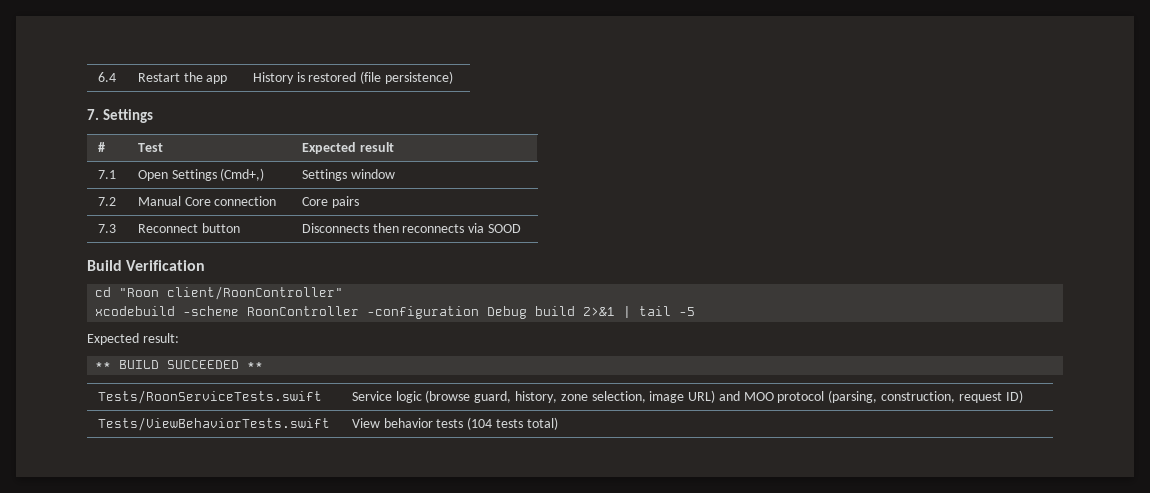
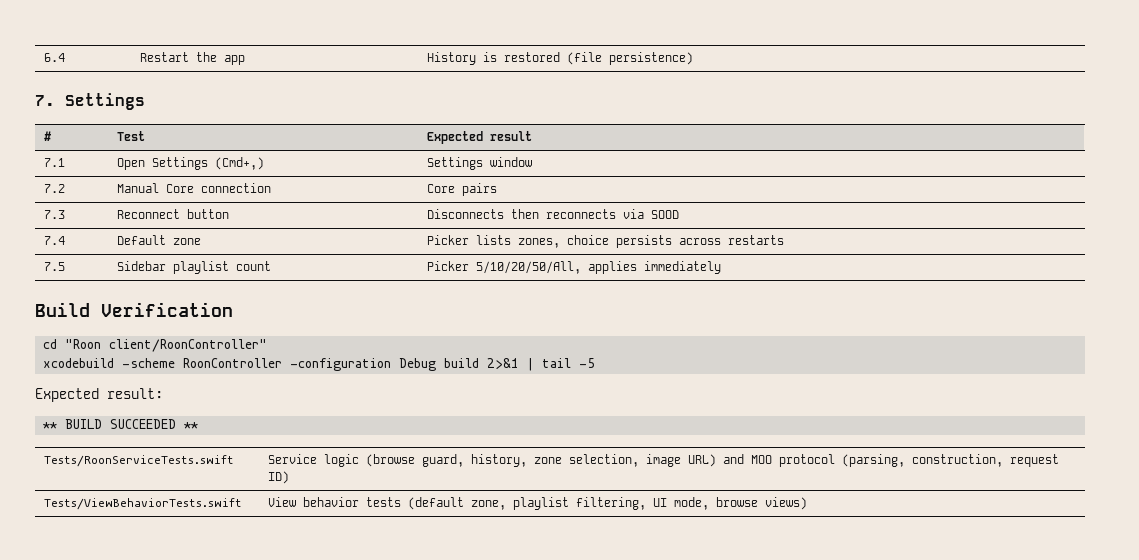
(522, 228) none -> [43,236,65,245] [116,235,201,245] [426,235,784,248] [43,262,65,271] [116,261,271,274] [426,261,721,274] // 7.4 | Default zone | Picker lists zones, choice persists across restarts // 7.5 | Sidebar playlist count | Picker 5/10/20/50/All, applies immediately
[467,417,558,430] (104 tests total) -> [407,497,807,510] (default zone, playlist filtering, UI mode, browse views)

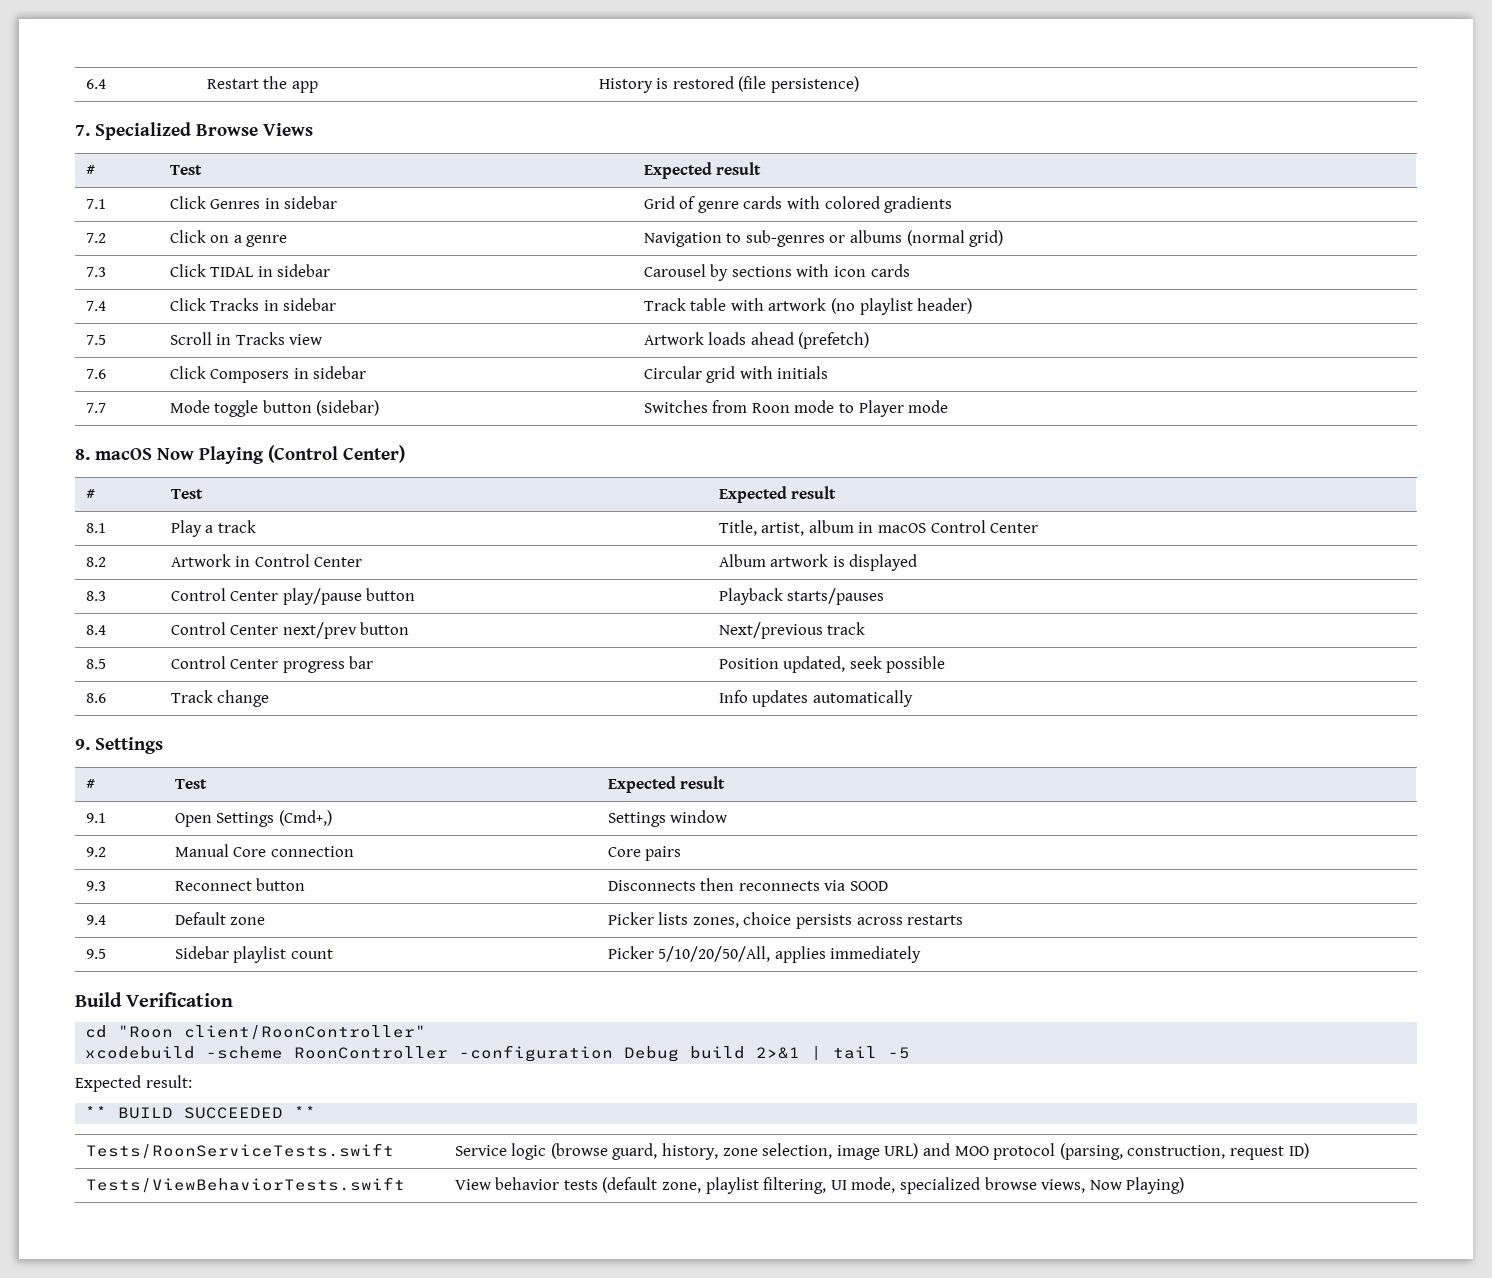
[65,93,145,110] Settings -> [95,122,313,140] Specialized Browse Views
(65, 162) none -> [169,196,338,209] [643,196,953,213] [85,233,106,243] [169,230,288,247] [643,230,1004,247] [85,267,106,277] [169,264,331,277] [643,264,910,281] [85,301,106,311] [169,298,337,311] [643,298,973,315] [85,335,106,345] [169,332,323,345] [643,332,870,349] [85,369,106,379] [169,366,367,383] [643,366,829,383] [85,403,106,413] [169,400,380,417] [643,400,949,417] [75,445,405,464] [85,489,95,499] [170,489,203,499] [718,486,837,503] [85,523,106,533] [170,520,256,537] [718,520,1039,536] [85,557,106,567] [170,554,363,567] [718,554,918,571] [85,591,106,601] [170,588,416,605] [718,588,885,605] [85,625,106,635] [170,622,410,639] [718,622,866,639] [85,659,106,669] [170,656,374,673] [718,656,946,673] [85,693,106,703] [170,690,270,707] [718,690,913,707] [75,737,163,754] [85,779,95,789] [174,779,207,789] [607,776,726,793] [85,813,106,823] | Click Genres in sidebar | Grid of genre cards with colored gradients // 7.2 | Click on a genre | Navigation to sub-genres or albums (normal grid) // 7.3 | Click TIDAL in sidebar | Carousel by sections with icon cards // 7.4 | Click Tracks in sidebar | Track table with artwork (no playlist header) // 7.5 | Scroll in Tracks view | Artwork loads ahead (prefetch) // 7.6 | Click Composers in sidebar | Circular grid with initials // 7.7 | Mode toggle button (sidebar) | Switches from Roon mode to Player mode // 8. macOS Now Playing (Control Center) // # | Test | Expected result // 8.1 | Play a track | Title, artist, album in macOS Control Center // 8.2 | Artwork in Control Center | Album artwork is displayed // 8.3 | Control Center play/pause button | Playback starts/pauses // 8.4 | Control Center next/prev button | Next/previous track // 8.5 | Control Center progress bar | Position updated, seek possible // 8.6 | Track change | Info updates automatically // 9. Settings // # | Test | Expected result // 9.1
[43,184,65,193] 7.2 -> [85,847,106,857] 9.2
[43,210,65,219] 7.3 -> [85,881,106,891] 9.3
[43,236,65,245] 7.4 -> [85,915,106,925] 9.4
[43,262,65,271] 7.5 -> [85,949,106,959] 9.5
[715,497,807,510] browse views) -> [899,1177,1185,1194] specialized browse views, Now Playing)

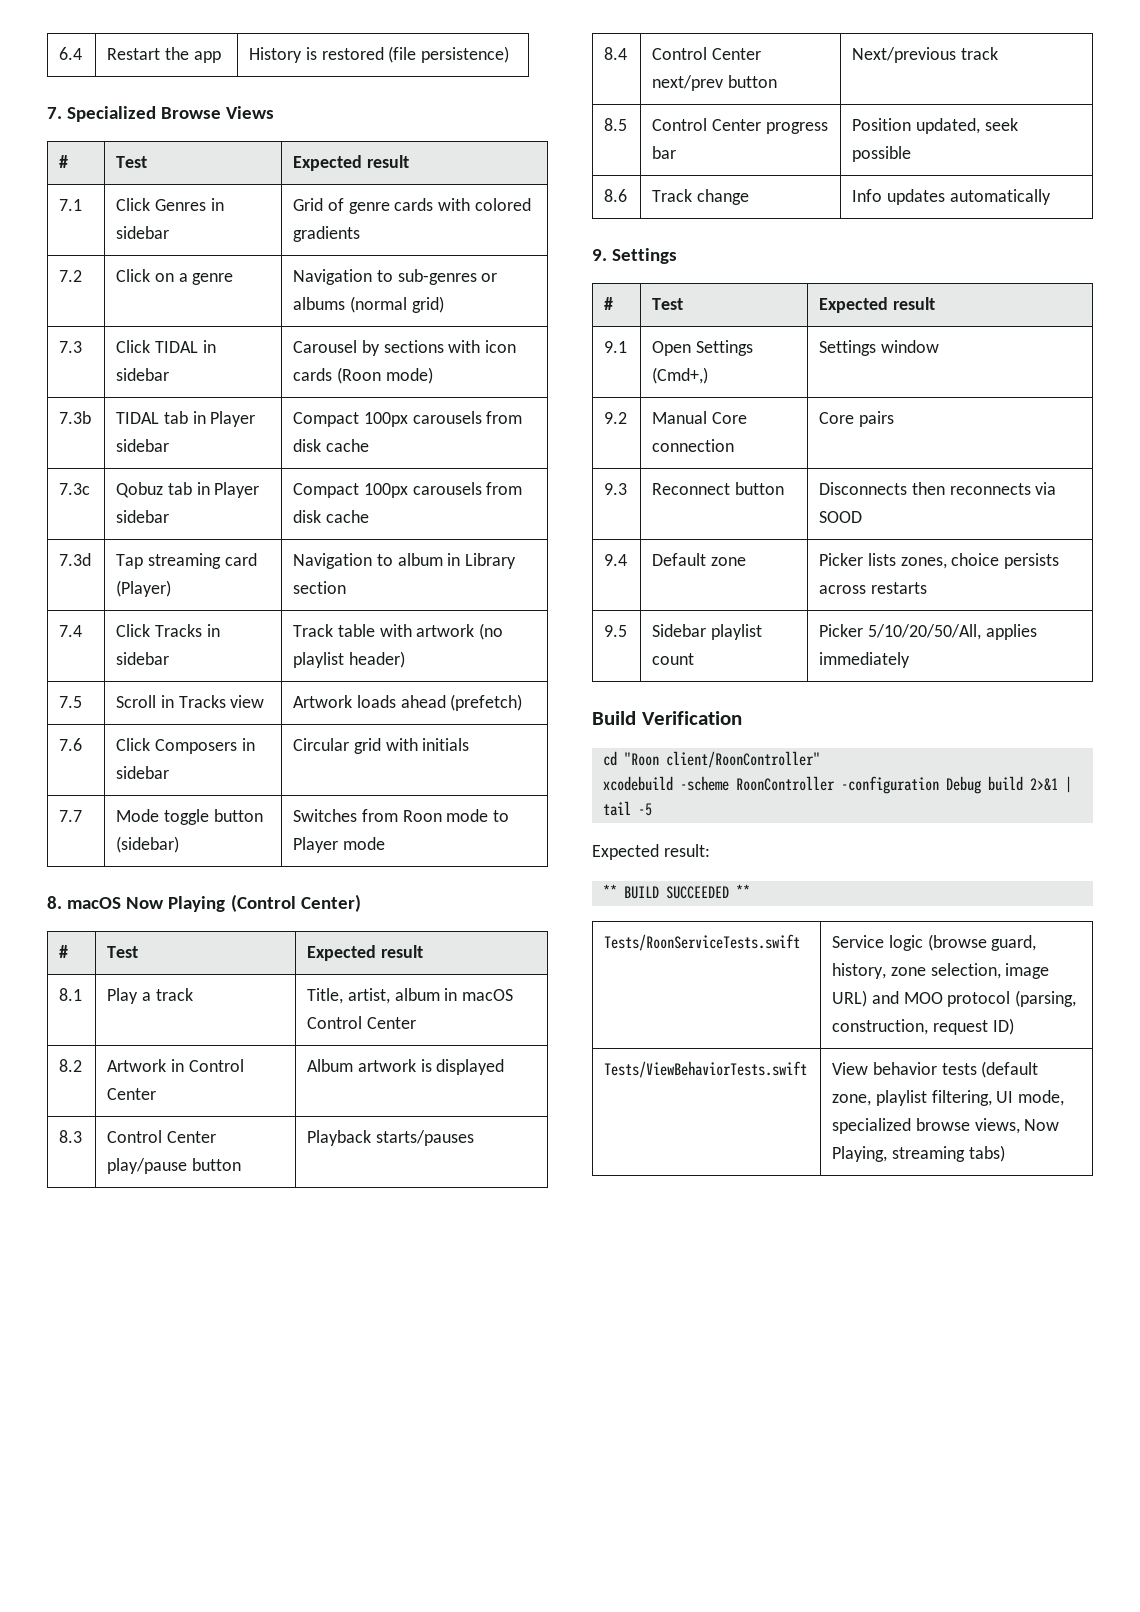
(910, 270) none -> [336,367,433,384] [59,411,92,424] [116,411,256,427] [116,439,170,452] [293,411,523,427] [293,439,369,452] [59,483,91,495] [116,482,260,498] [116,510,170,523] [293,482,523,498] [293,510,369,523] [59,553,92,566] [116,553,257,569] [116,580,172,597] [293,553,517,569] [293,581,347,594] (Roon mode) // 7.3b | TIDAL tab in Player sidebar | Compact 100px carousels from disk cache // 7.3c | Qobuz tab in Player sidebar | Compact 100px carousels from disk cache // 7.3d | Tap streaming card (Player) | Navigation to album in Library section
[1126,1177,1185,1194] Playing) -> [832,1145,1005,1162] Playing, streaming tabs)

